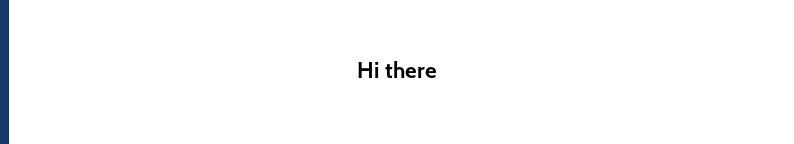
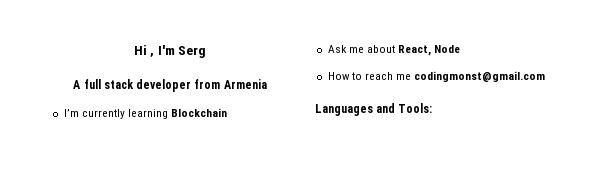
[385,61,438,78] there -> [150,45,207,58] [73,79,267,92] [63,108,227,119] [327,45,461,56] [327,71,546,82] [315,103,433,116] , I'm Serg // A full stack developer from Armenia // I’m currently learning Blockchain // Ask me about React, Node // How to reach me codingmonst@gmail.com // Languages and Tools:

